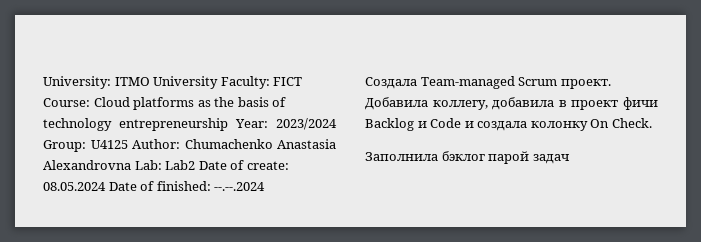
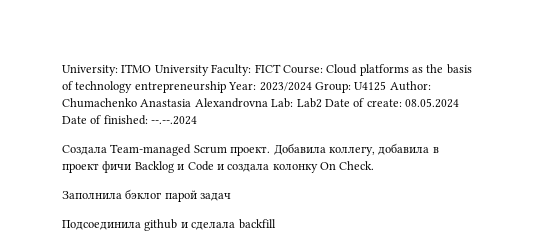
(570, 159) none -> [62,219,276,231] // Подсоединила github и сделала backfill

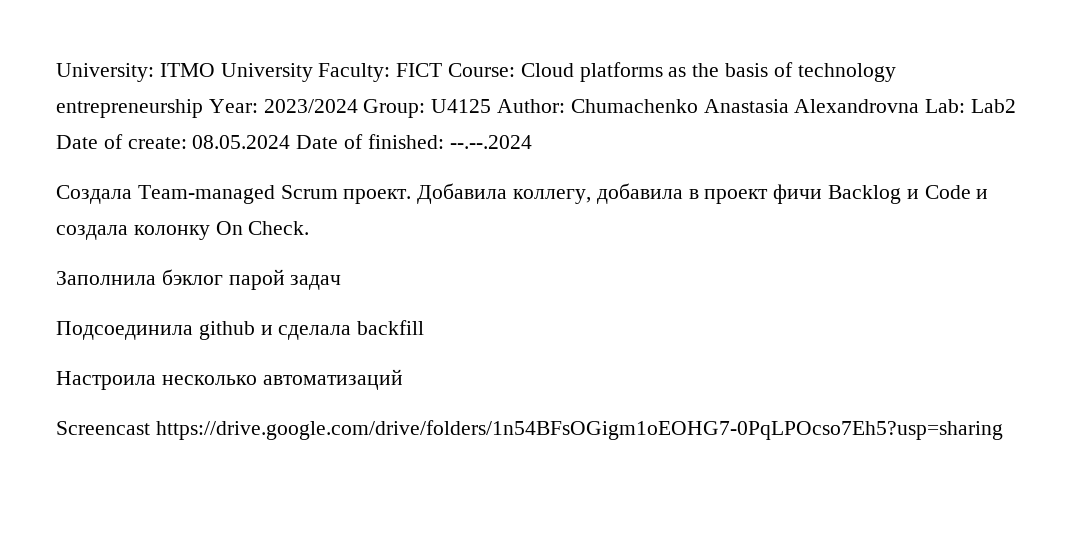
(276, 224) none -> [56,369,403,390] [56,420,1003,440] // Настроила несколько автоматизаций // Screencast https://drive.google.com/drive/folders/1n54BFsOGigm1oEOHG7-0PqLPOcso7Eh5?usp=sharing

